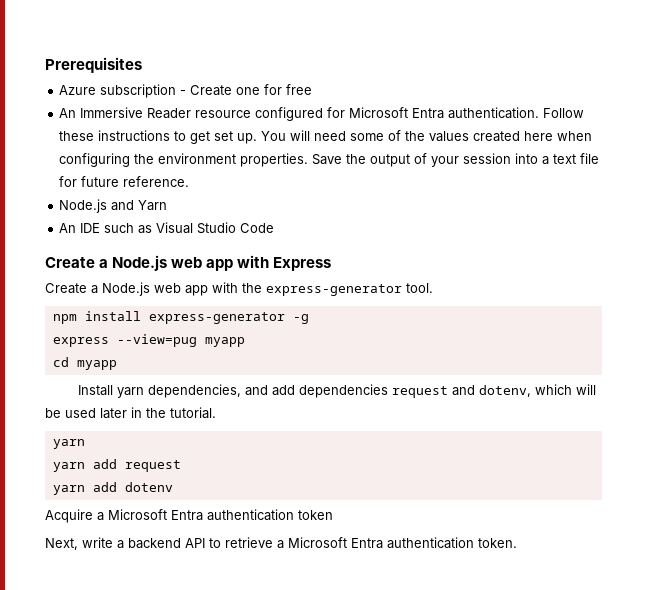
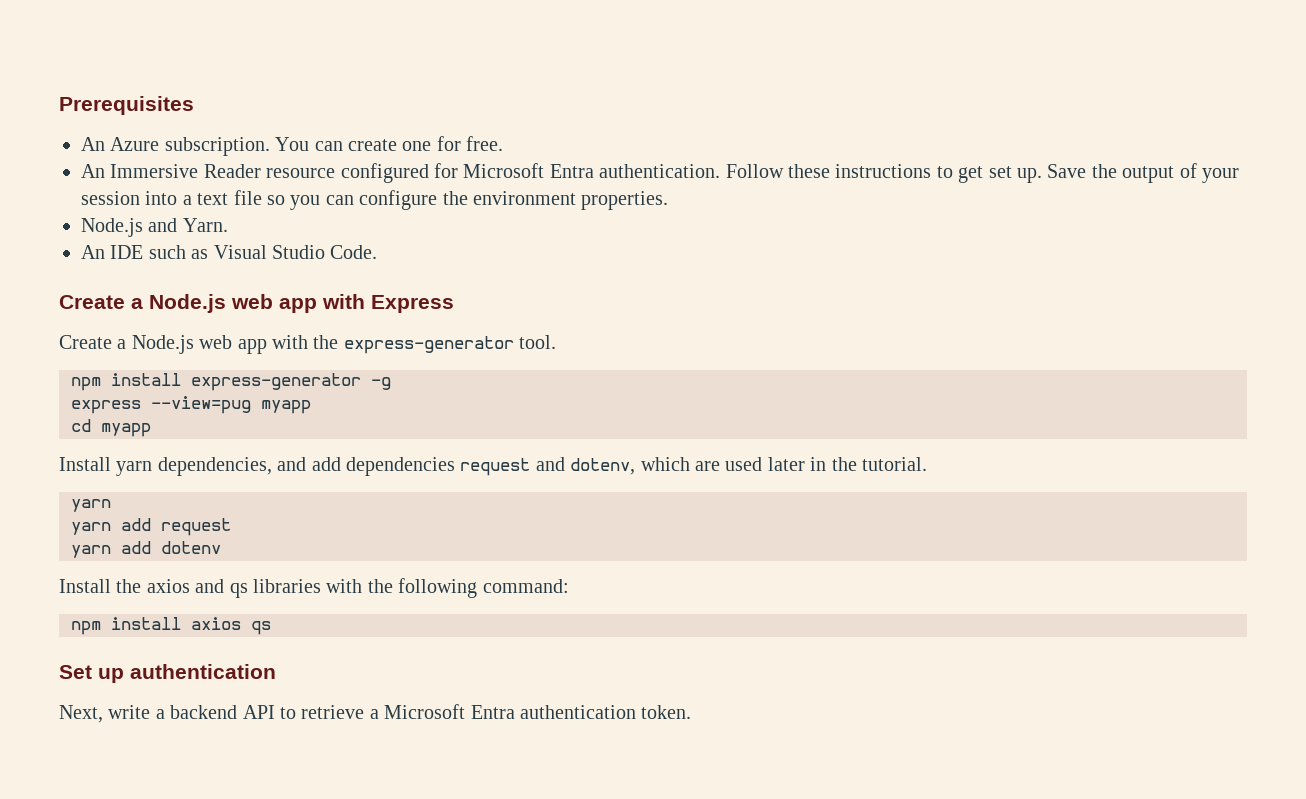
[59,84,233,98] Azure subscription - Create -> [81,137,397,156] An Azure subscription. You can create
[286,84,313,95] free -> [466,136,504,151] free.
[261,130,593,142] [59,153,309,167] You will need some of the values created here when configuring the environment properties. -> (1042, 175) none
[59,176,190,187] for future reference. -> [267,190,669,210] so you can configure the environment properties.
[138,200,168,211] Yarn -> [182,218,228,232] Yarn.
[240,223,275,233] Code -> [330,245,378,259] Code.
[575,384,596,395] [45,408,61,418] will be -> [694,461,720,471] are
[45,509,333,523] Acquire a Microsoft Entra authentication token -> [59,578,569,598] [71,617,271,635] [59,664,276,683] Install the axios and qs libraries with the following command: // npm install axios qs // Set up authentication

